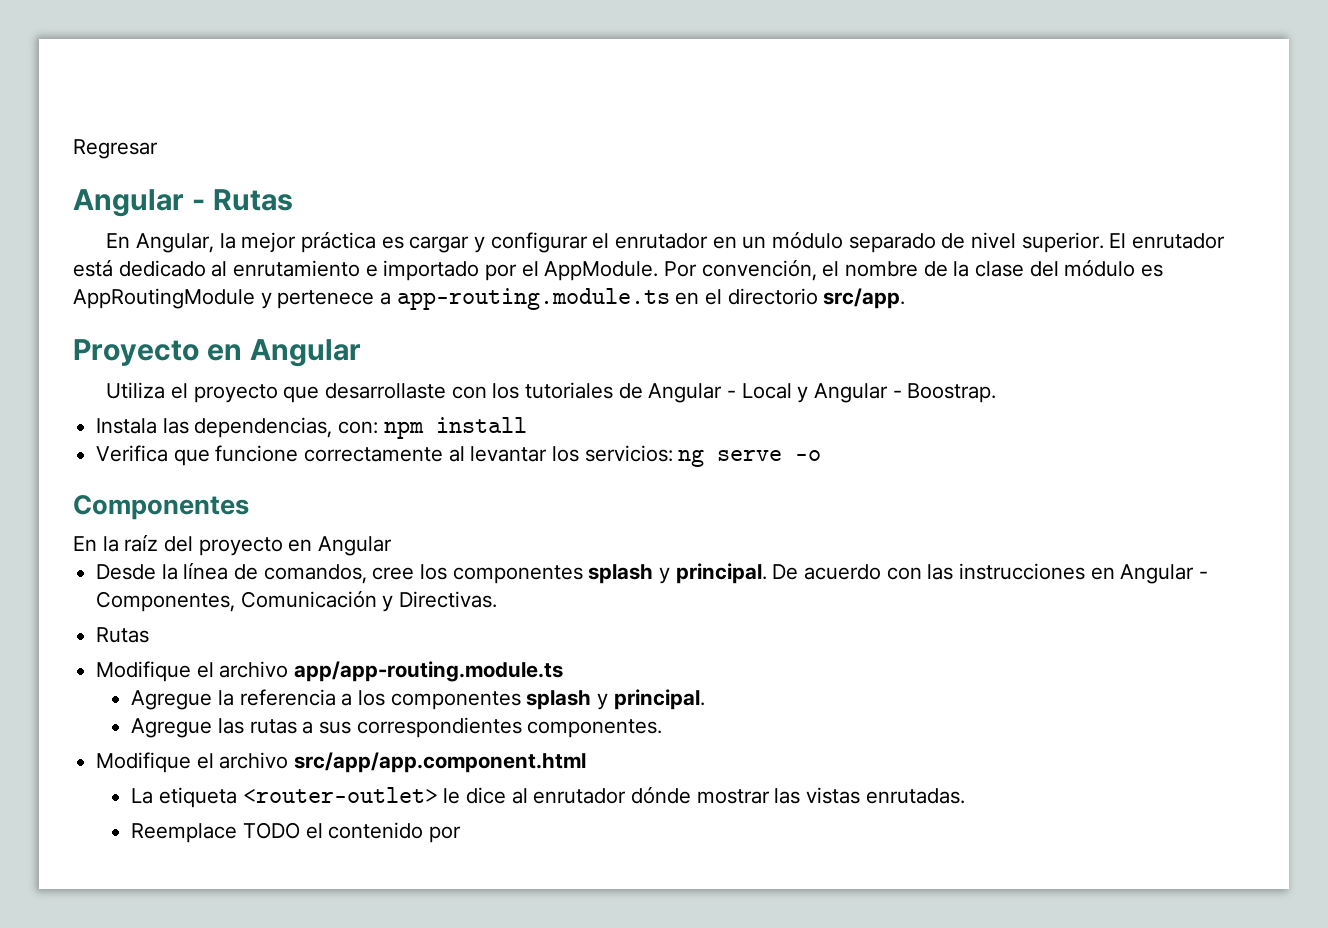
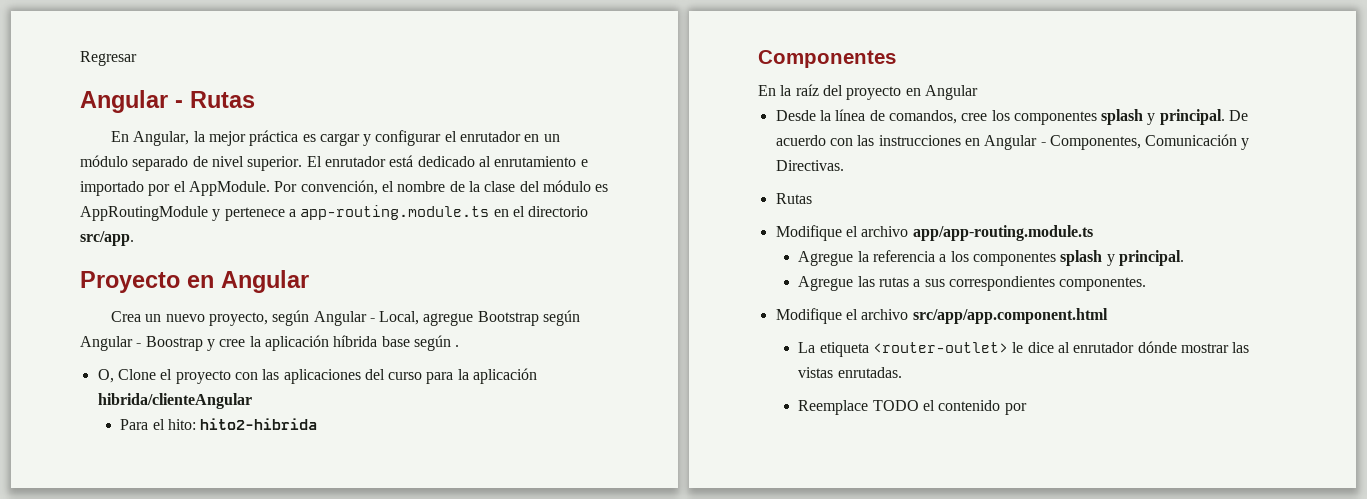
[106,382,997,403] [96,417,527,439] [96,445,822,467] Utiliza el proyecto que desarrollaste con los tutoriales de Angular - Local y Angular - Boostrap. // Instala las dependencias, con: npm install // Verifica que funcione correctamente al levantar los servicios: ng serve -o -> [110,310,581,326] [80,335,460,351] [97,368,538,384] [97,393,252,409] [120,418,318,430] Crea un nuevo proyecto, según Angular - Local, agregue Bootstrap según Angular - Boostrap y cree la aplicación híbrida base según . // O, Clone el proyecto con las aplicaciones del curso para la aplicación hibrida/clienteAngular // Para el hito: hito2-hibrida

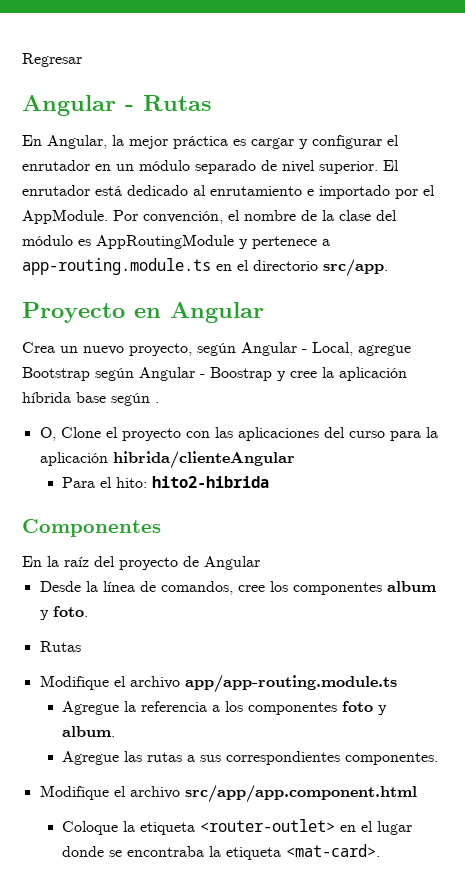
[905,88,921,96] en -> [183,556,199,567] de
[1101,109,1249,125] [775,134,1250,150] [775,160,844,171] splash y principal. De acuerdo con las instrucciones en Angular - Componentes, Comunicación y Directivas. -> [386,581,436,592] [39,606,88,620] album y foto.
[1060,250,1184,266] splash y principal. -> [342,701,388,715] [62,726,116,737] foto y album.
[798,341,1250,357] [798,367,902,378] [798,400,1027,415] La etiqueta <router-outlet> le dice al enrutador dónde mostrar las vistas enrutadas. // Reemplace TODO el contenido por -> [62,819,413,835] [62,844,381,860] Coloque la etiqueta <router-outlet> en el lugar donde se encontraba la etiqueta <mat-card>.

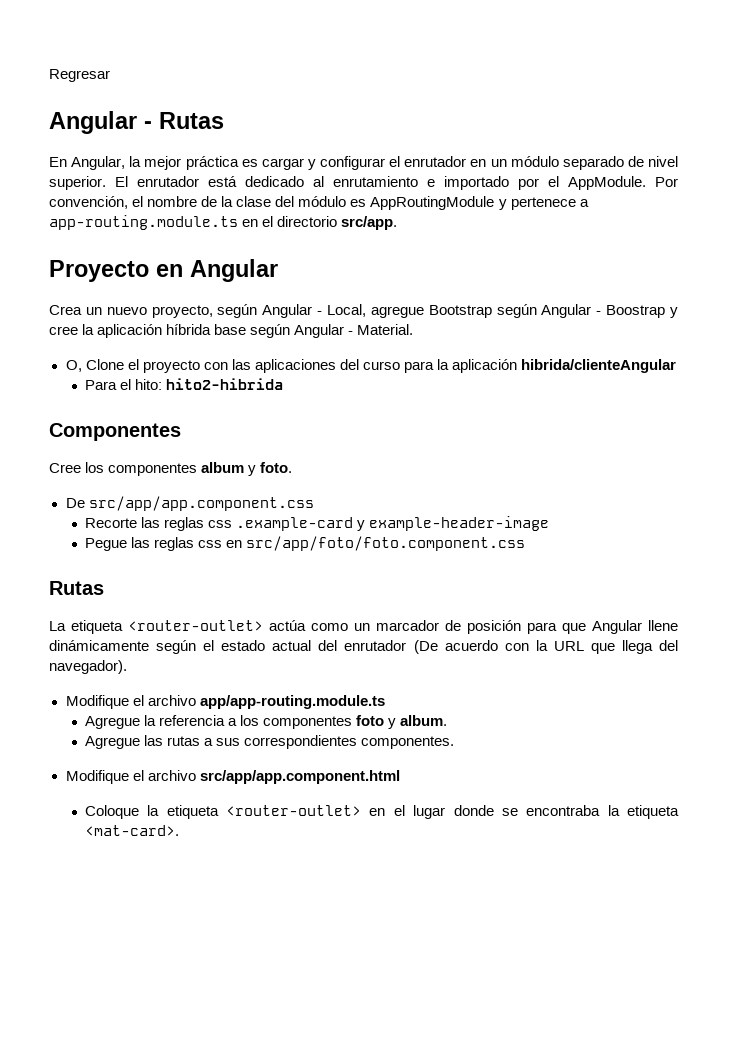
[155,402,159,403] . -> [294,324,414,338] Angular - Material.
[22,556,260,570] [39,581,265,595] En la raíz del proyecto de Angular // Desde la línea de comandos, cree -> [49,463,81,473] Cree
[39,641,81,652] Rutas -> [65,496,314,511] [85,516,550,531] [85,536,526,551] [49,581,104,595] [49,620,678,634] [49,640,678,654] [49,660,127,674] De src/app/app.component.css // Recorte las reglas css .example-card y example-header-image // Pegue las reglas css en src/app/foto/foto.component.css // Rutas // La etiqueta <router-outlet> actúa como un marcador de posición para que Angular llene dinámicamente según el estado actual del enrutador (De acuerdo con la URL que llega del navegador).

